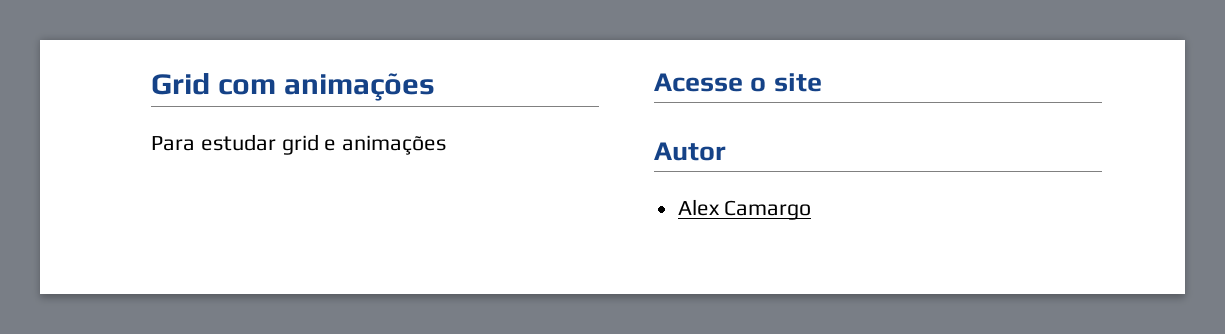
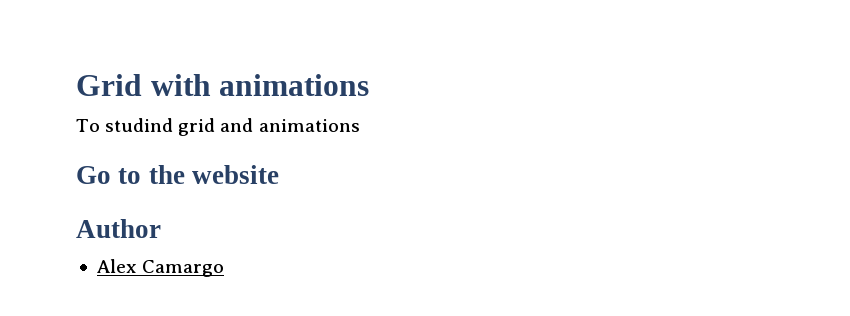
[218,73,436,101] [151,134,447,155] [654,73,822,92] [654,142,726,161] com animações // Para estudar grid e animações // Acesse o site // Autor -> [150,74,370,96] [76,118,360,136] [76,165,279,184] [76,219,161,238] with animations // To studind grid and animations // Go to the website // Author

